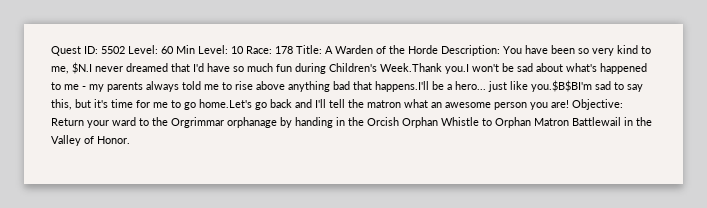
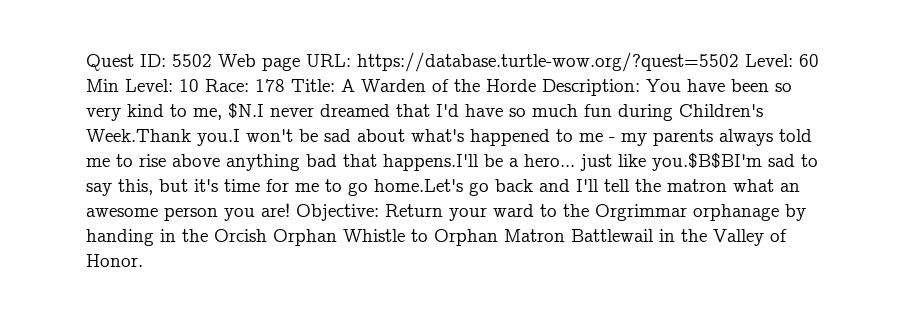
(125, 50) none -> [218,52,739,72] Web page URL: https://database.turtle-wow.org/?quest=5502

